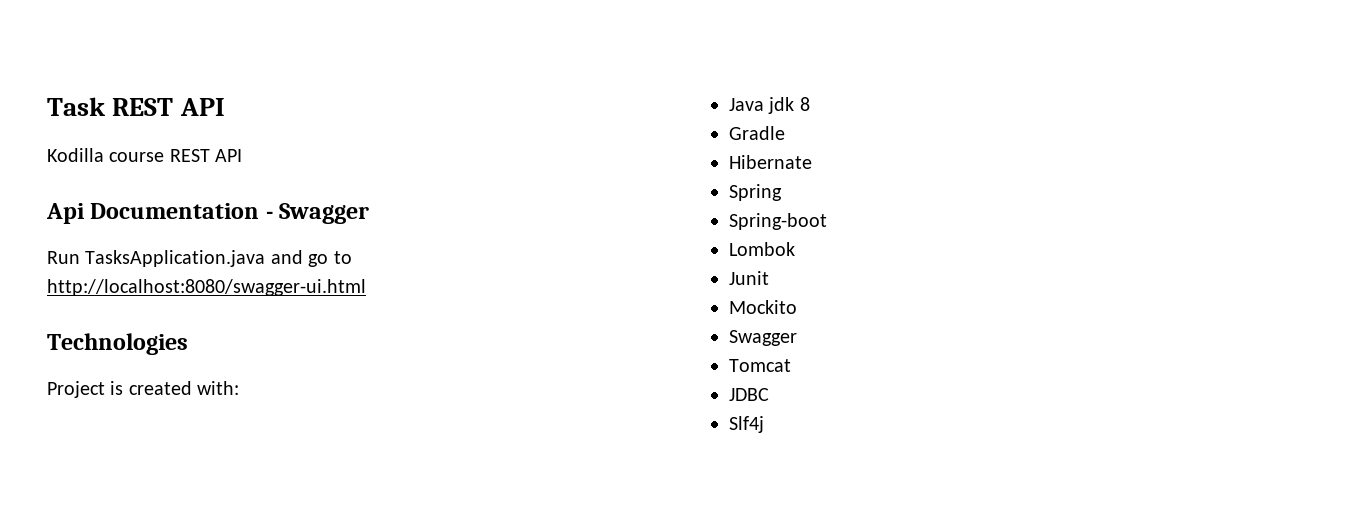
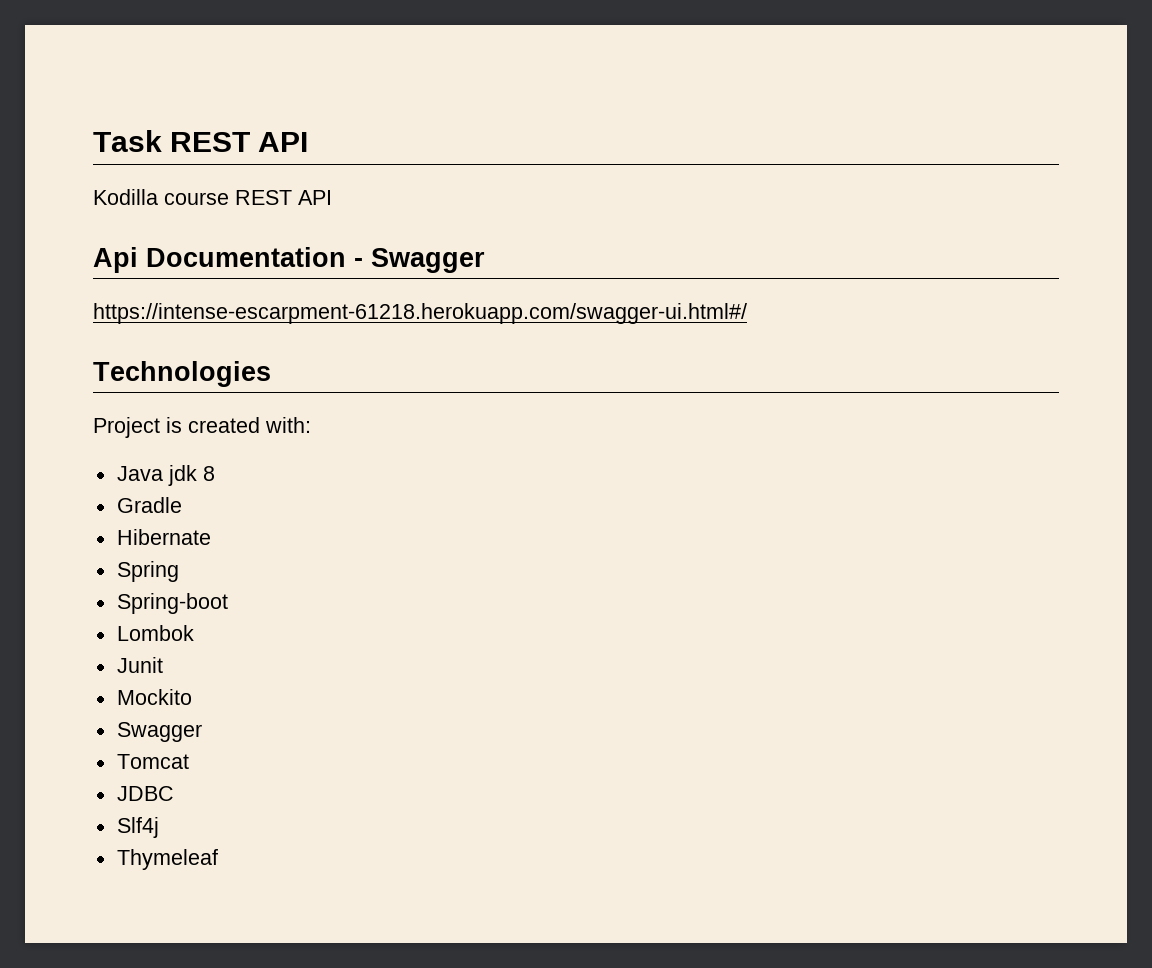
[47,250,352,267] [47,279,366,296] Run TasksApplication.java and go to http://localhost:8080/swagger-ui.html -> [93,303,747,324] https://intense-escarpment-61218.herokuapp.com/swagger-ui.html#/
(764, 424) none -> [116,849,218,870] // Thymeleaf

